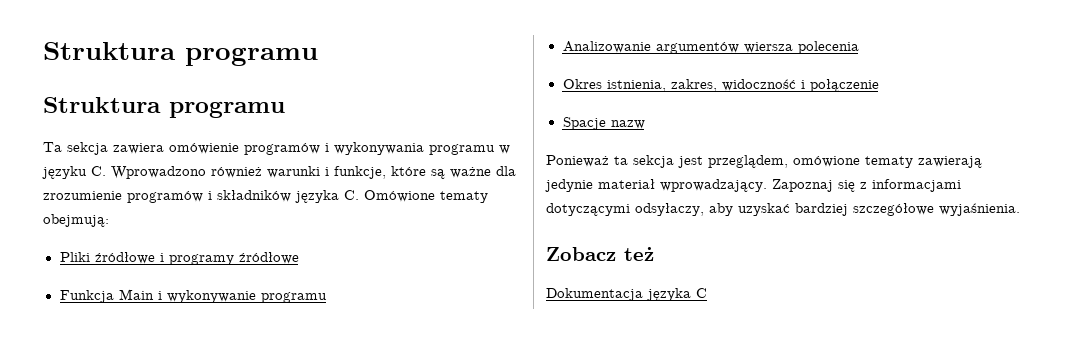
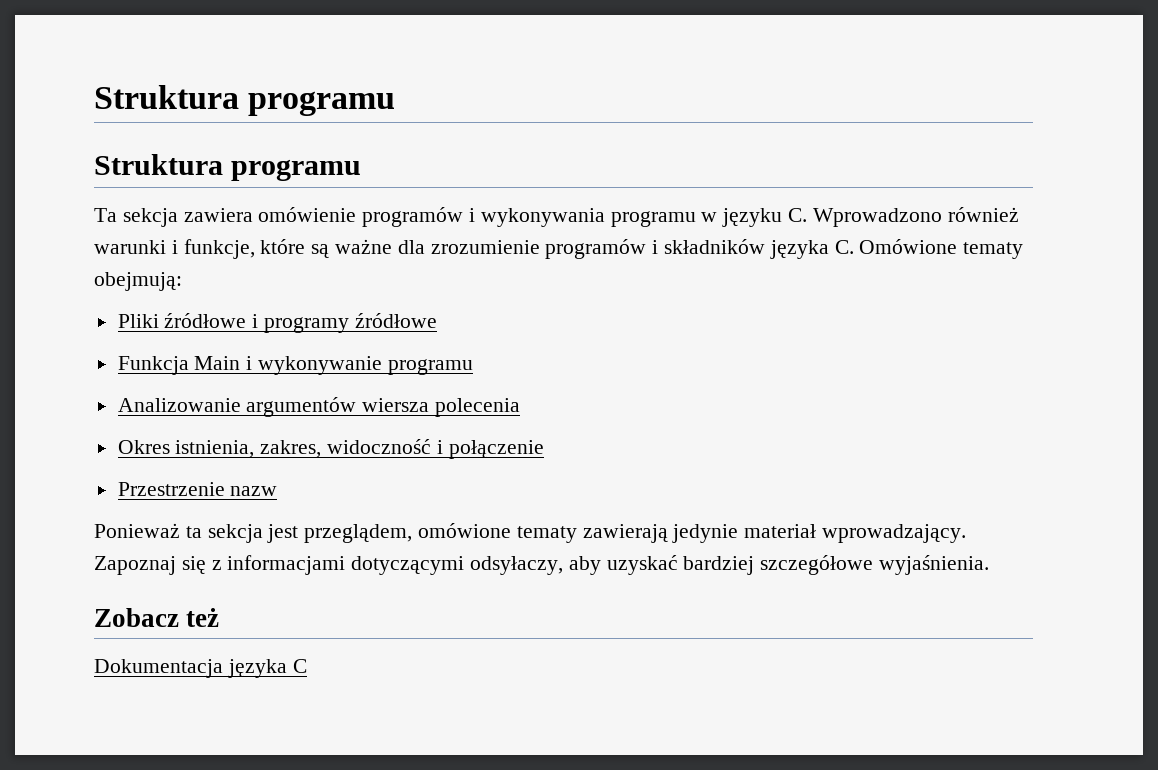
[562,117,606,130] Spacje -> [117,482,225,496] Przestrzenie

